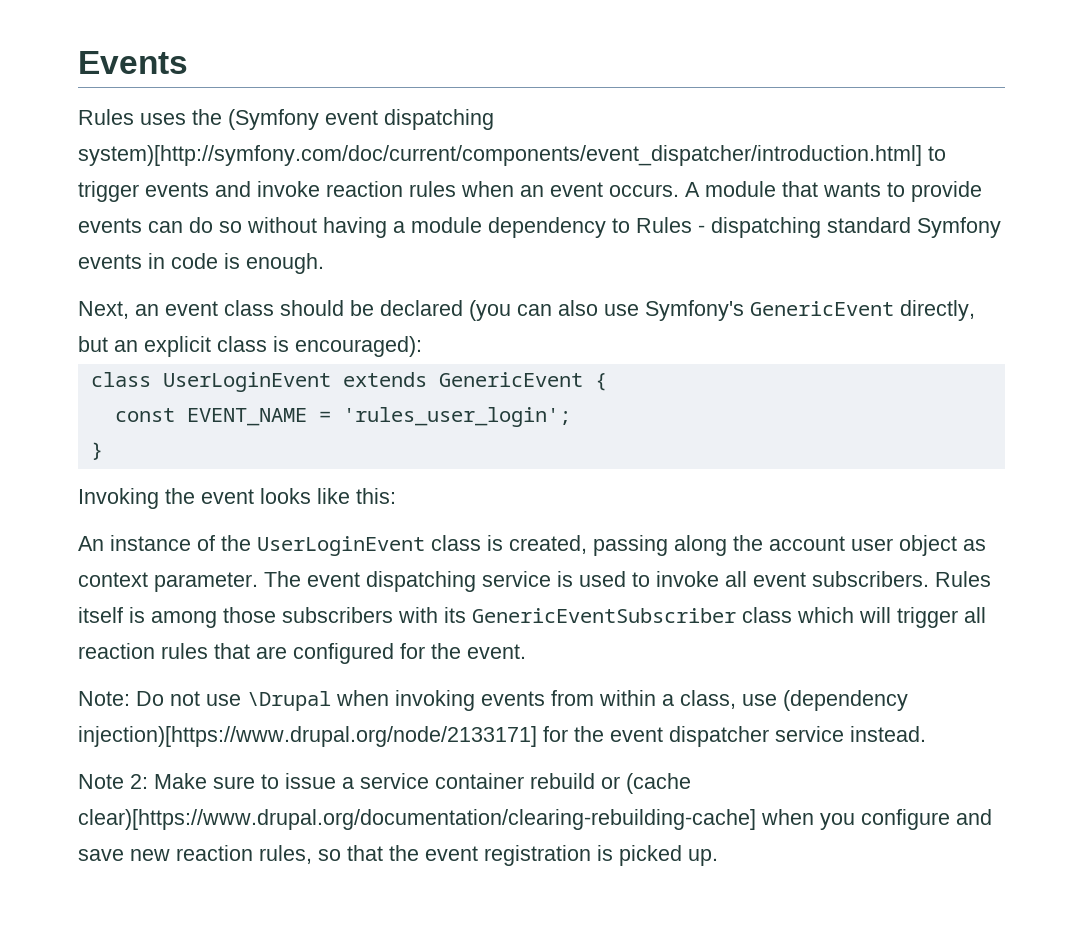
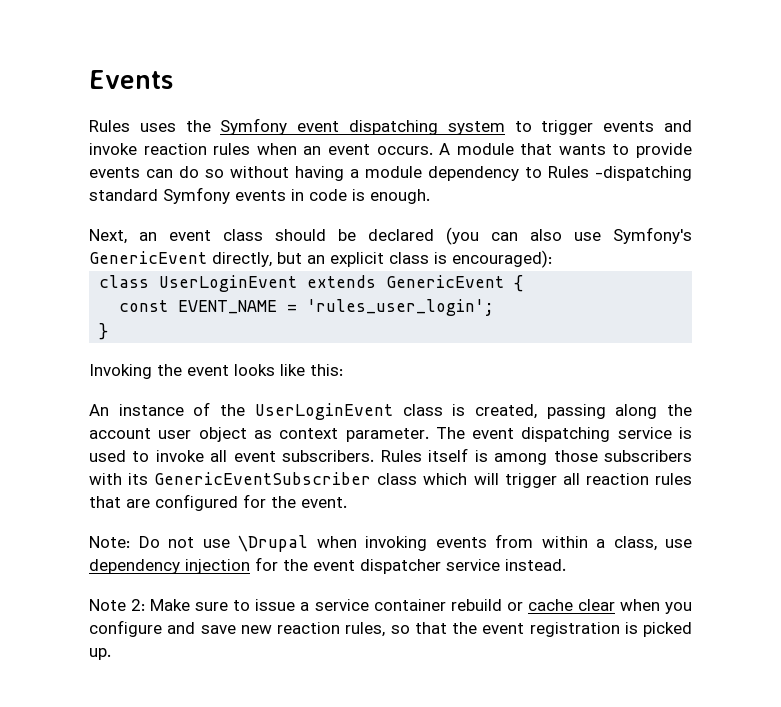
[228,109,494,130] [78,145,922,166] (Symfony event dispatching system)[http://symfony.com/doc/current/components/event_dispatcher/introduction.html] -> [220,118,505,135] Symfony event dispatching system
[698,217,821,238] - dispatching -> [595,166,692,181] -dispatching
[783,690,908,711] [78,726,537,747] (dependency injection)[https://www.drupal.org/node/2133171] -> [89,559,250,574] dependency injection
[626,773,691,794] [78,809,756,830] (cache clear)[https://www.drupal.org/documentation/clearing-rebuilding-cache] -> [527,599,615,611] cache clear

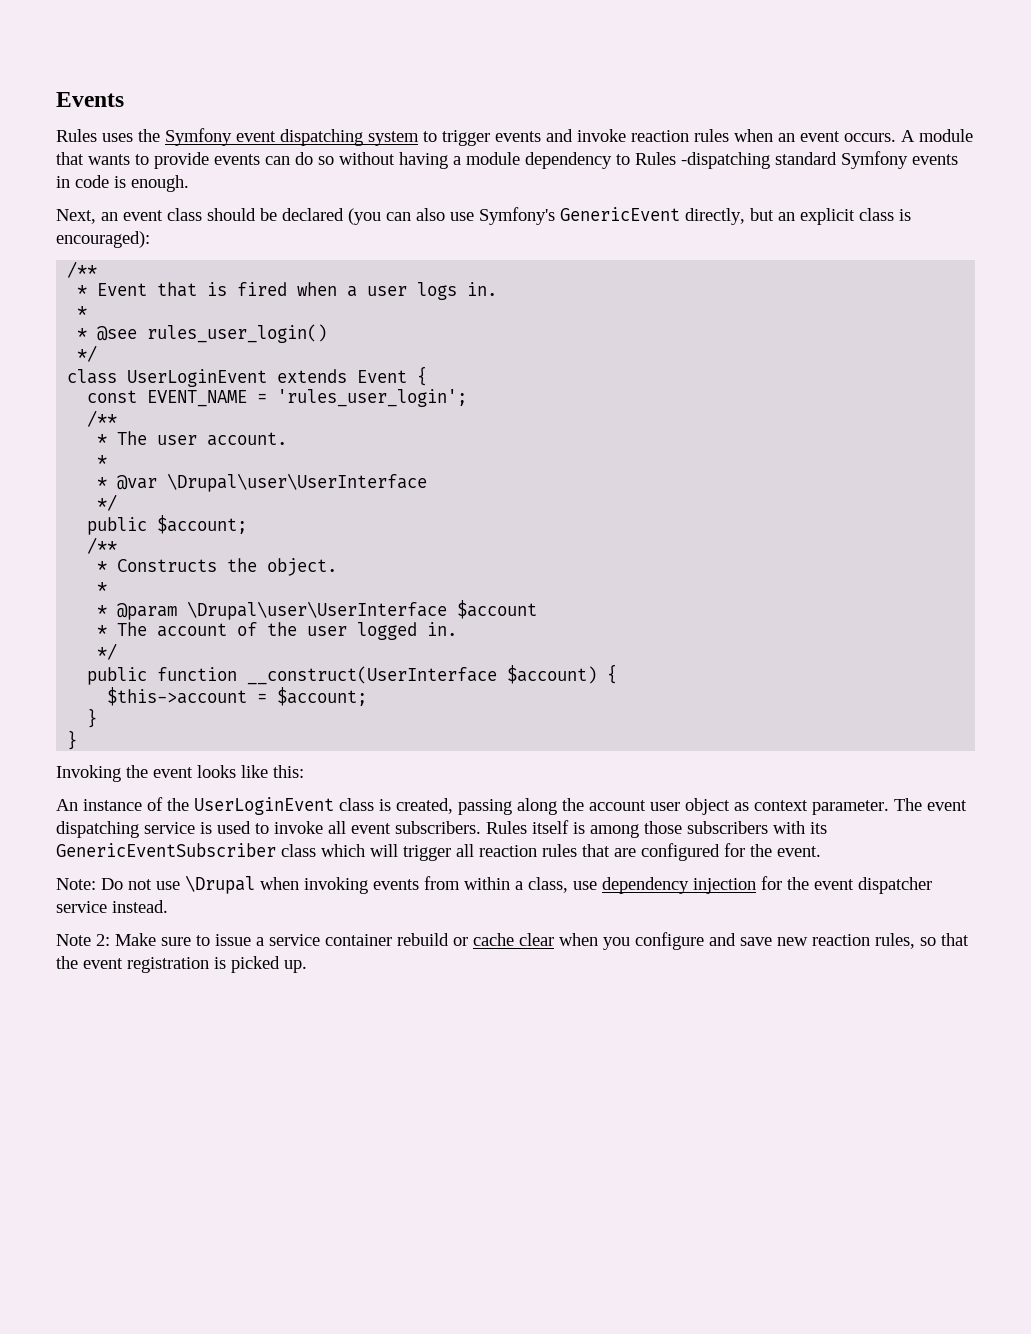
(552, 259) none -> [67,261,98,278] [77,282,498,300] [77,306,88,317] [77,324,328,343] [77,345,98,362] // /** // * Event that is fired when a user logs in. // * // * @see rules_user_login() // */
[386,275,505,288] GenericEvent -> [357,370,408,383] Event
(495, 307) none -> [87,410,118,427] [97,431,288,446] [97,455,108,466] [97,473,428,492] [97,494,118,511] [87,515,248,535] [87,537,118,554] [97,558,338,576] [97,582,108,593] [97,600,538,620] [97,622,458,640] [97,643,118,660] [87,664,618,685] [107,687,368,706] [87,708,98,728] // /** // * The user account. // * // * @var \Drupal\user\UserInterface // */ // public $account; // /** // * Constructs the object. // * // * @param \Drupal\user\UserInterface $account // * The account of the user logged in. // */ // public function __construct(UserInterface $account) { // $this->account = $account; // }

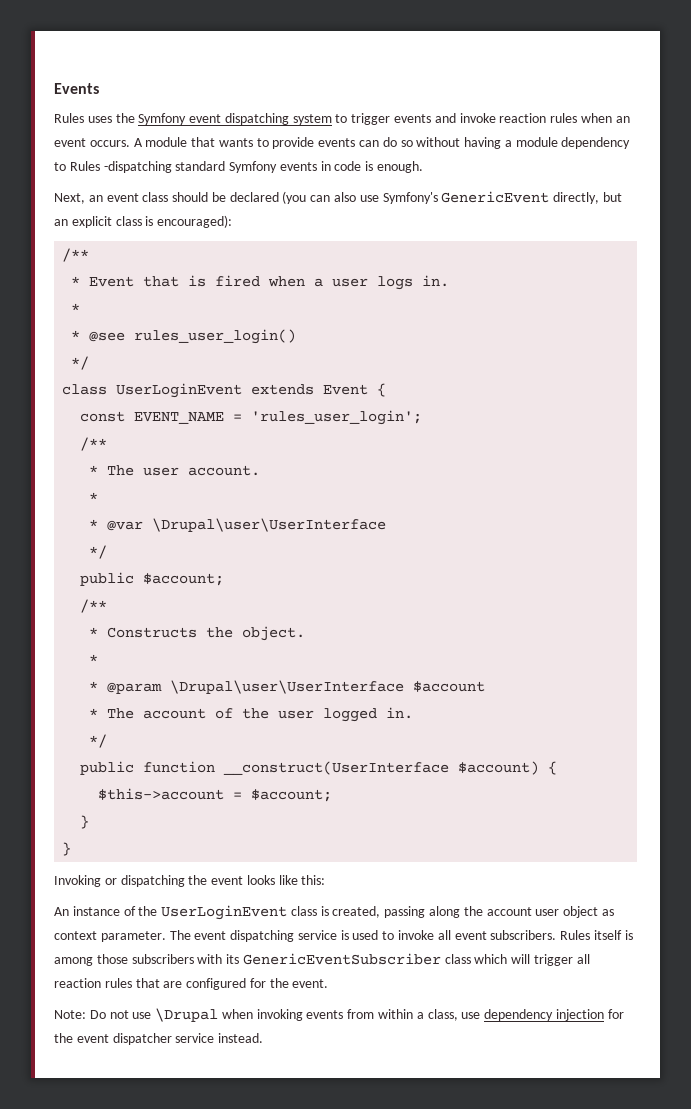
(121, 773) none -> [104,875,185,887] or dispatching
[56,932,969,950] [56,956,307,973] // Note 2: Make sure to issue a service container rebuild or cache clear when you configure and save new reaction rules, so that the event registration is picked up. -> (264, 1038) none

